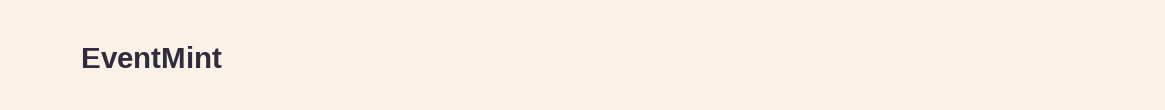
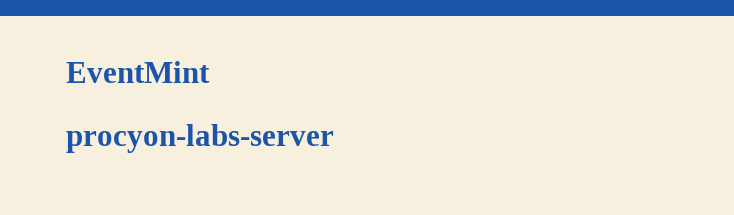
(222, 57) none -> [66,124,334,153] // procyon-labs-server

